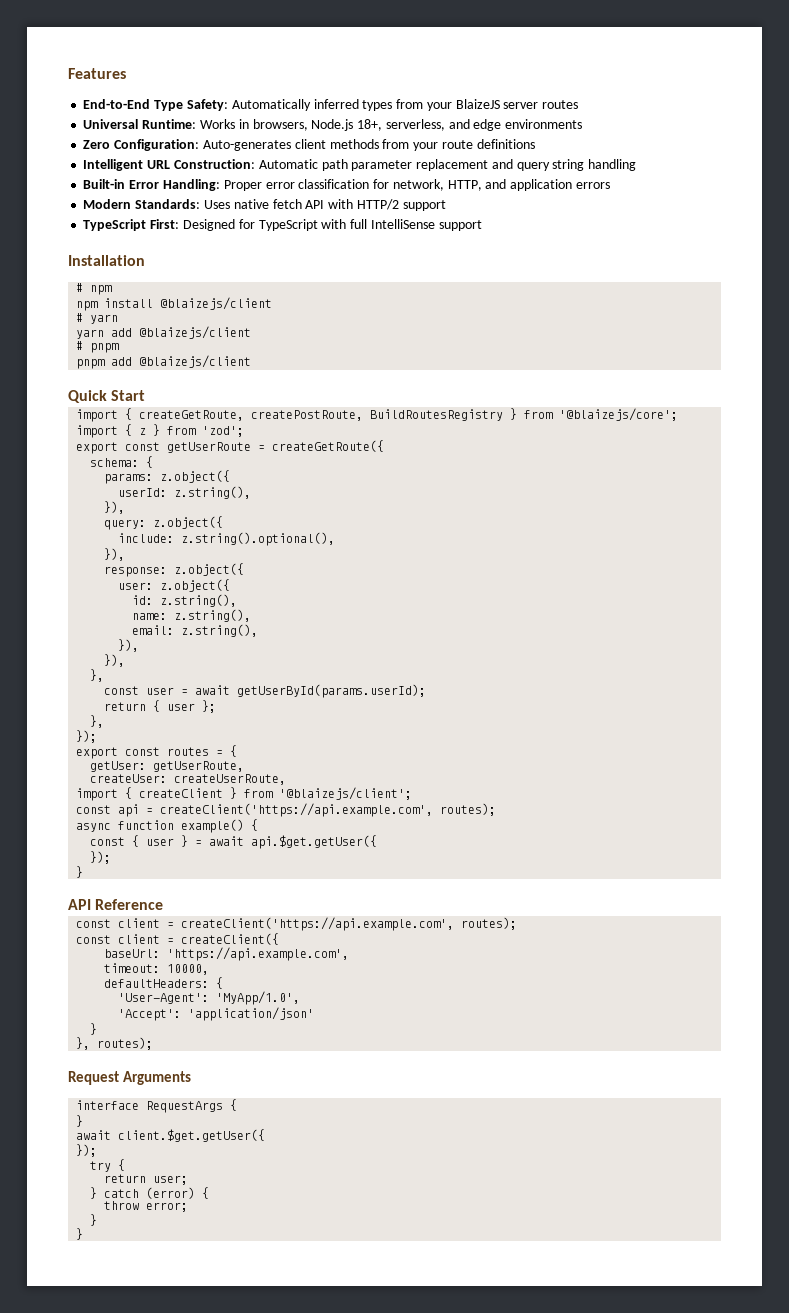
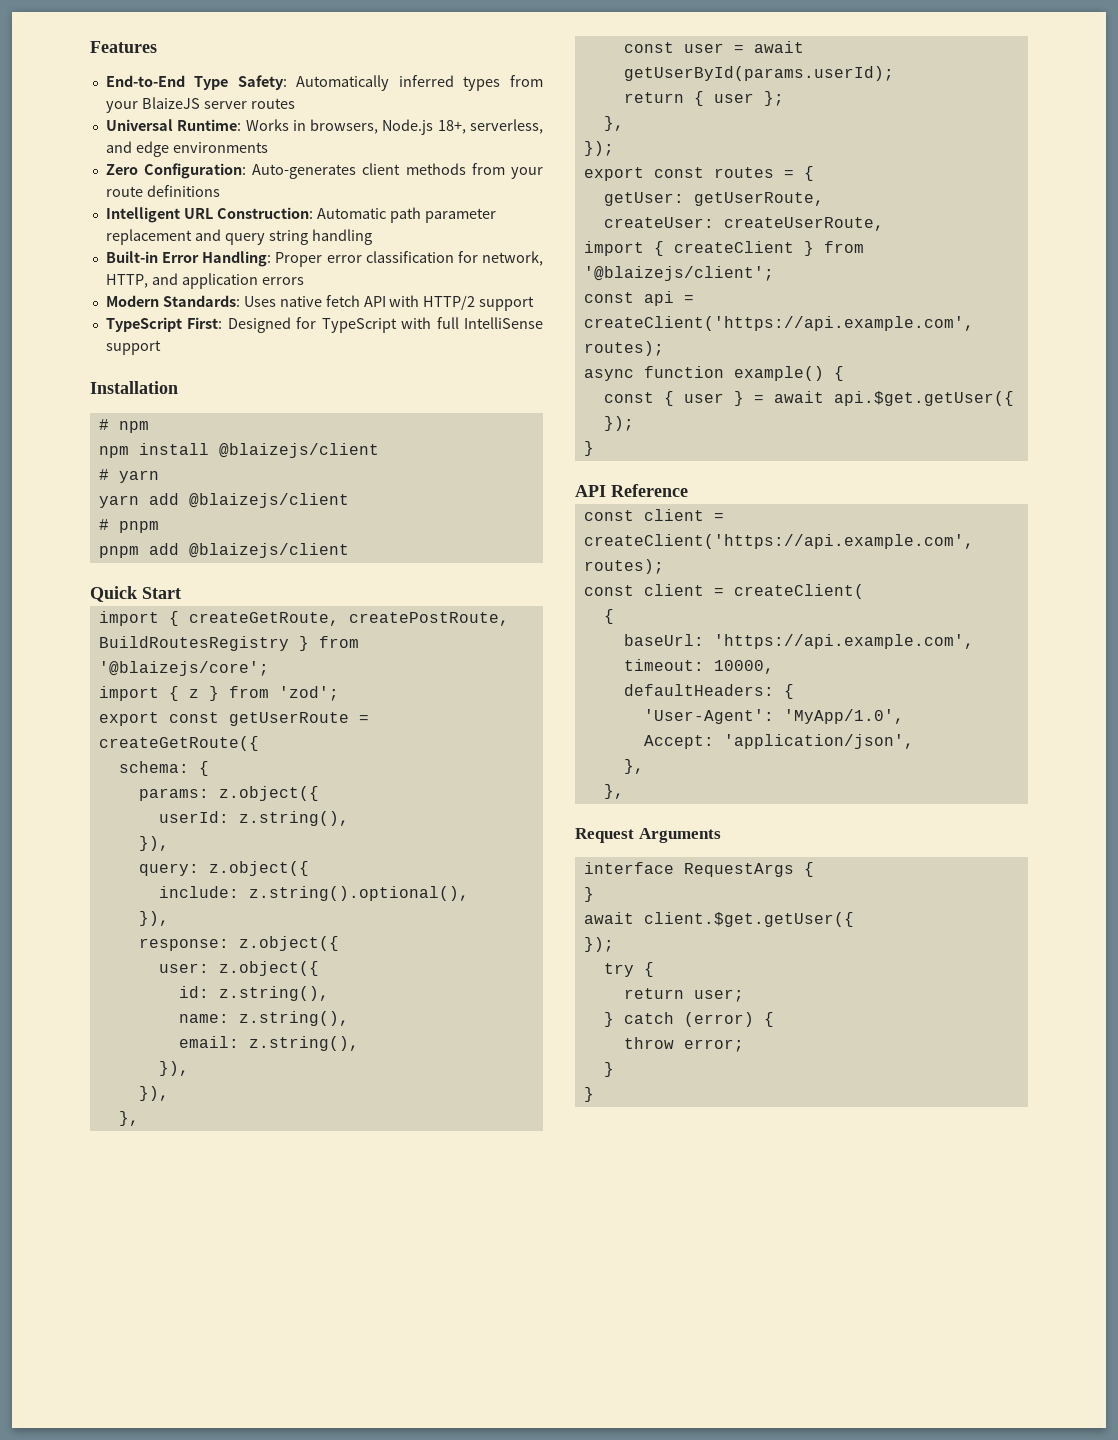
[181,933,280,945] createClient({ -> [733,584,864,599] [603,609,614,624] createClient( // {
[118,1007,315,1021] [90,1023,98,1035] [76,1037,154,1050] 'Accept': 'application/json' // } // }, routes); -> [643,734,914,749] [623,759,644,774] [603,784,624,799] Accept: 'application/json', // }, // },

